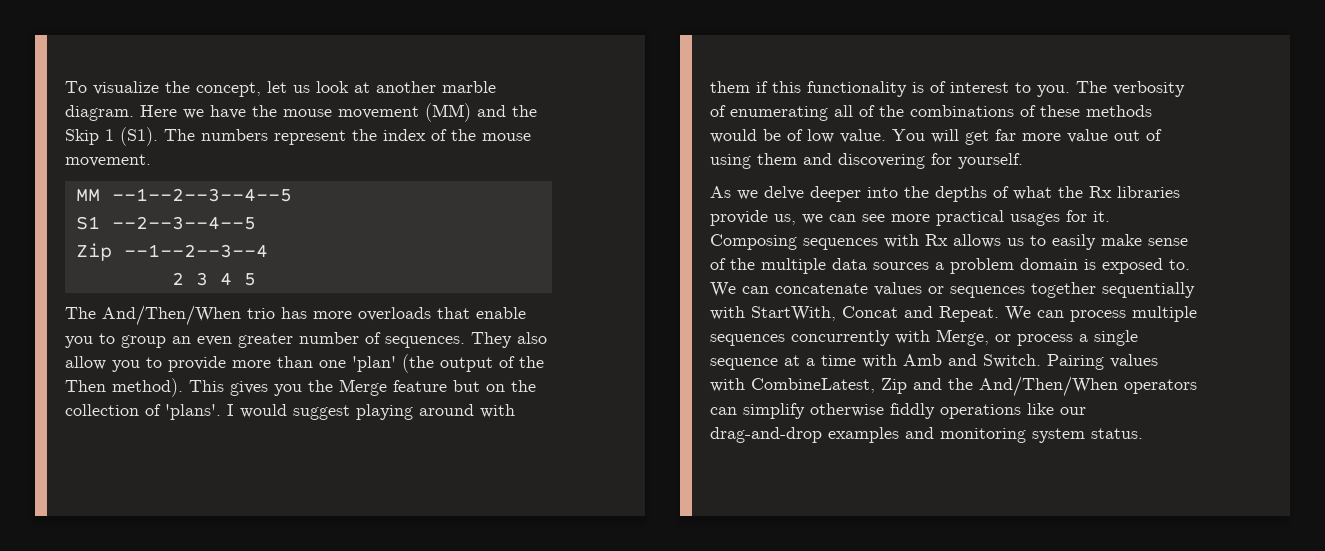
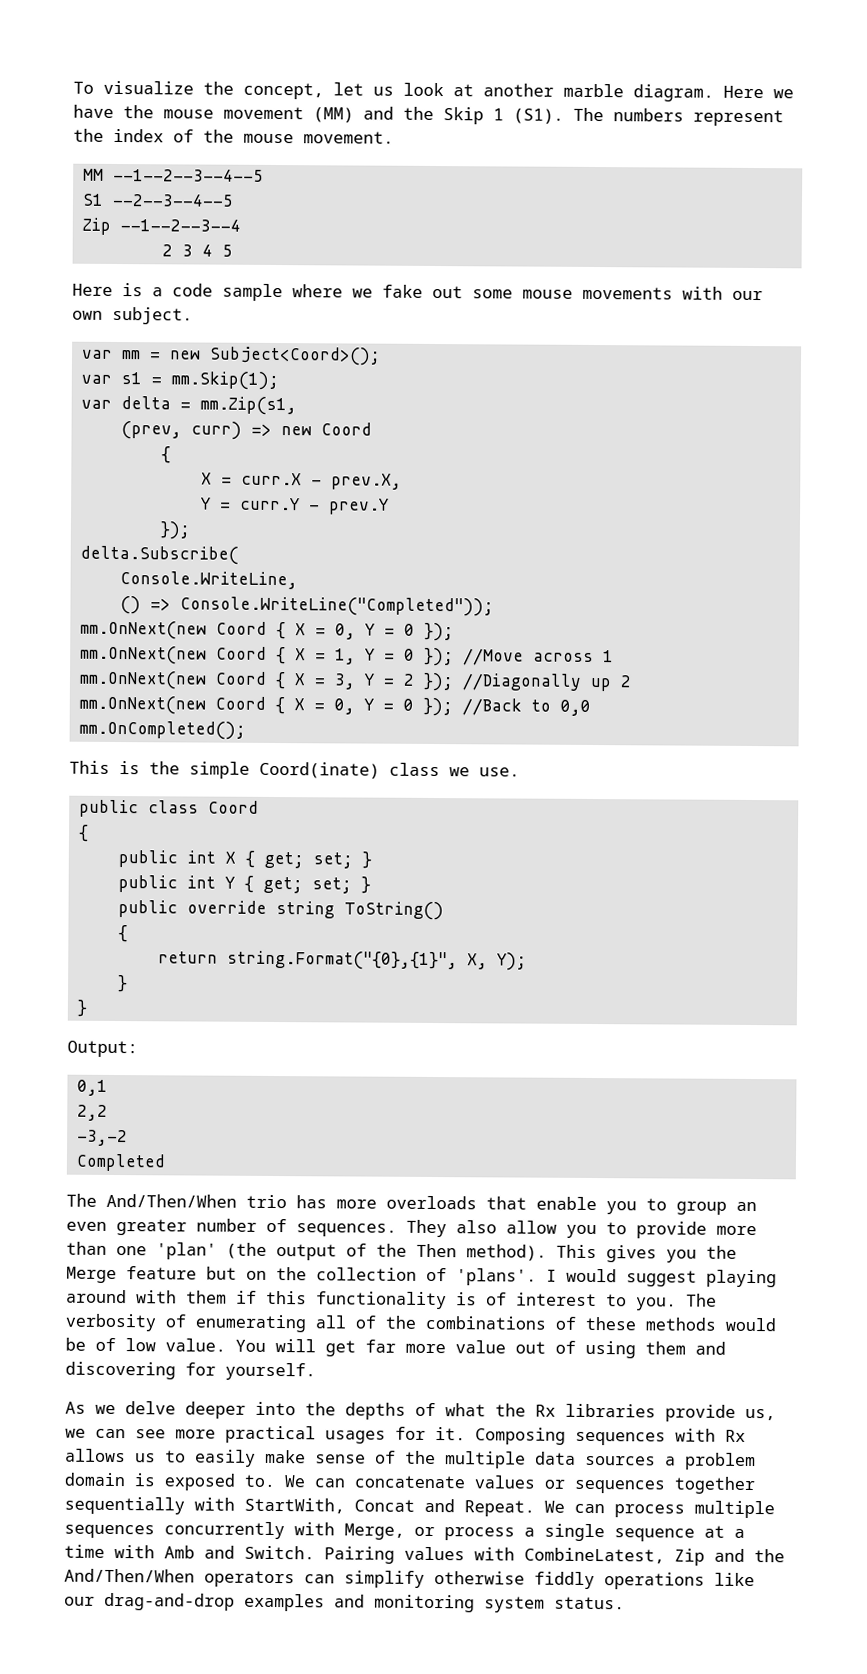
(256, 279) none -> [72,283,763,302] [72,306,193,325] [80,346,381,366] [80,371,279,391] [80,396,297,416] [120,421,372,440] [160,446,171,464] [200,472,402,490] [199,497,389,515] [159,521,190,540] [79,545,239,565] [119,571,298,590] [119,596,494,617] [79,620,454,642] [79,645,614,667] [78,670,632,692] [78,695,591,717] [78,720,246,740] [69,760,520,779] [78,799,259,818] [77,824,89,842] [117,850,372,869] [117,875,371,894] [117,900,444,921] [117,925,128,943] [157,950,527,971] [117,975,128,993] [76,999,87,1017] [67,1040,138,1058] [76,1079,108,1096] [76,1104,108,1121] [76,1129,128,1147] [75,1153,166,1172] // Here is a code sample where we fake out some mouse movements with our own subject. // var mm = new Subject<Coord>(); // var s1 = mm.Skip(1); // var delta = mm.Zip(s1, // (prev, curr) => new Coord // { // X = curr.X - prev.X, // Y = curr.Y - prev.Y // }); // delta.Subscribe( // Console.WriteLine, // () => Console.WriteLine("Completed")); // mm.OnNext(new Coord { X = 0, Y = 0 }); // mm.OnNext(new Coord { X = 1, Y = 0 }); //Move across 1 // mm.OnNext(new Coord { X = 3, Y = 2 }); //Diagonally up 2 // mm.OnNext(new Coord { X = 0, Y = 0 }); //Back to 0,0 // mm.OnCompleted(); // This is the simple Coord(inate) class we use. // public class Coord // { // public int X { get; set; } // public int Y { get; set; } // public override string ToString() // { // return string.Format("{0},{1}", X, Y); // } // } // Output: // 0,1 // 2,2 // -3,-2 // Completed

